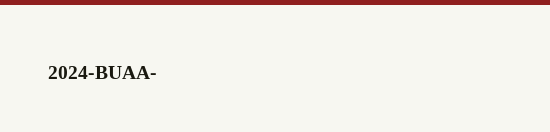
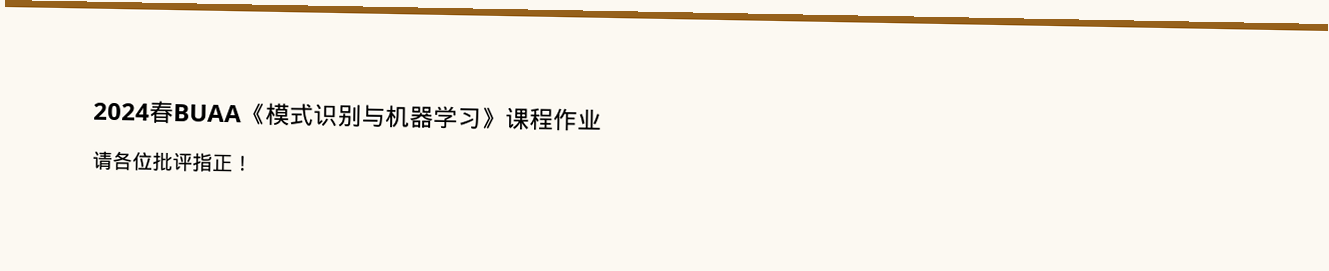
[48,66,157,79] 2024-BUAA- -> [93,100,602,132] [92,150,253,173] 2024春BUAA《模式识别与机器学习》课程作业 // 请各位批评指正！

